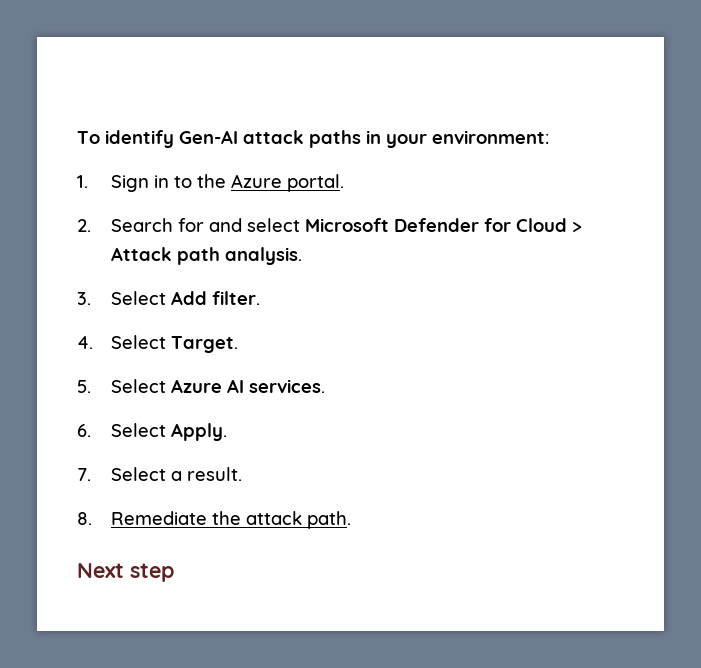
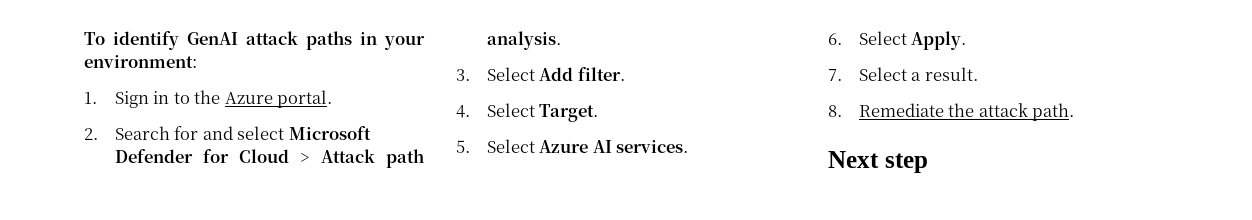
[179,130,238,144] Gen-AI -> [187,32,238,45] GenAI

